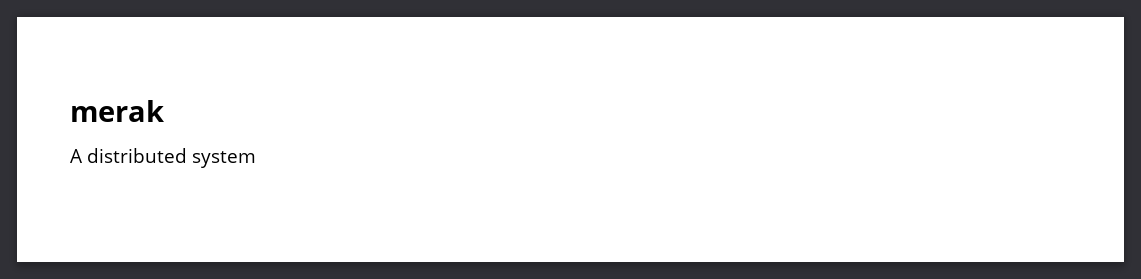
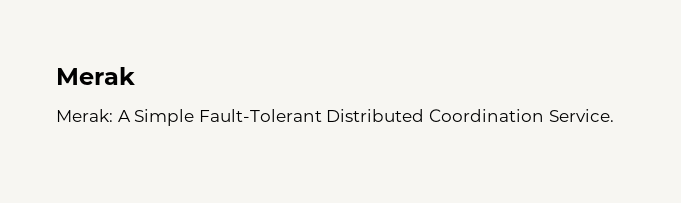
[70,100,164,122] [70,148,256,168] merak // A distributed system -> [56,67,135,85] [56,109,614,126] Merak // Merak: A Simple Fault-Tolerant Distributed Coordination Service.

